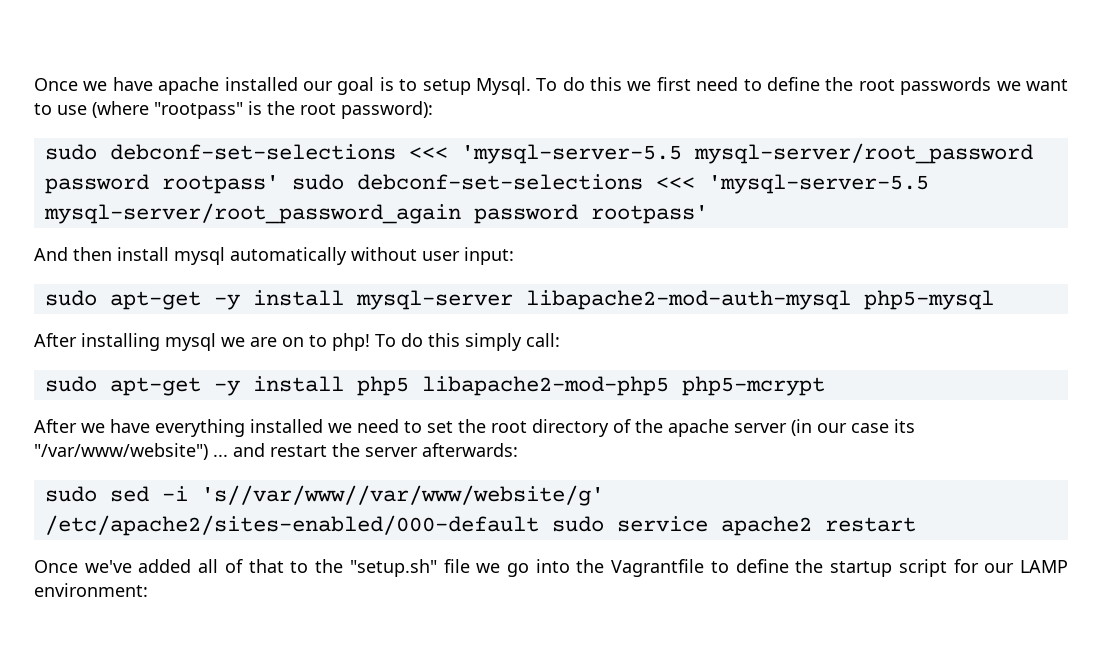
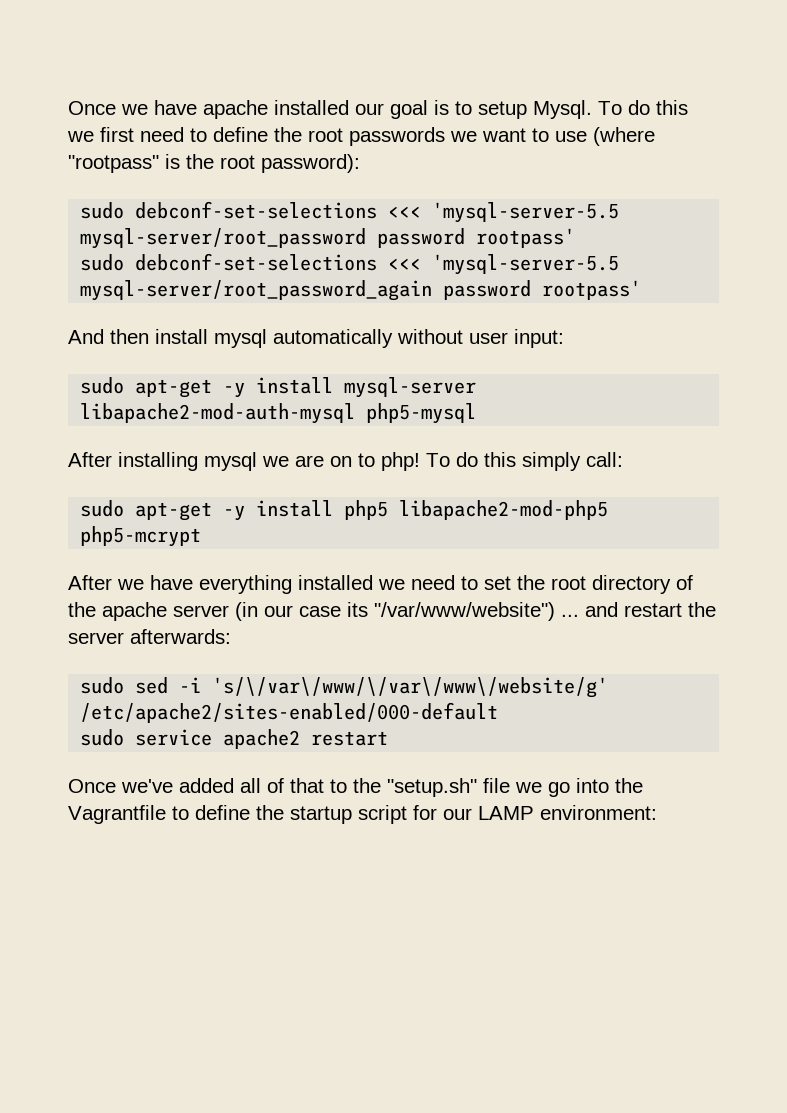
(279, 184) none -> (576, 238) //
[200,485,604,506] 's//var/www//var/www/website/g' -> [212,677,609,698] 's/\/var\/www/\/var\/www\/website/g'
(539, 525) none -> (499, 712) //

